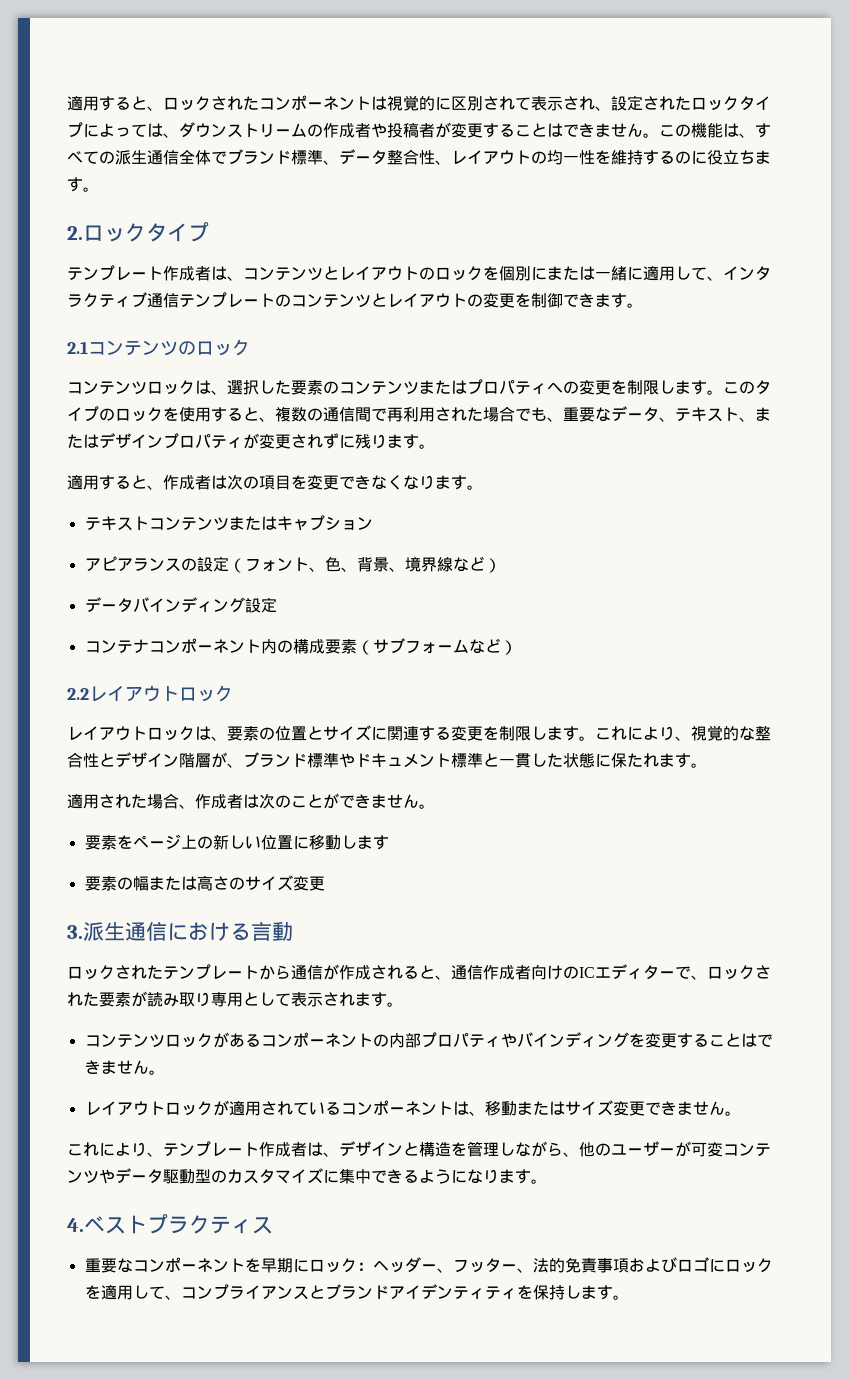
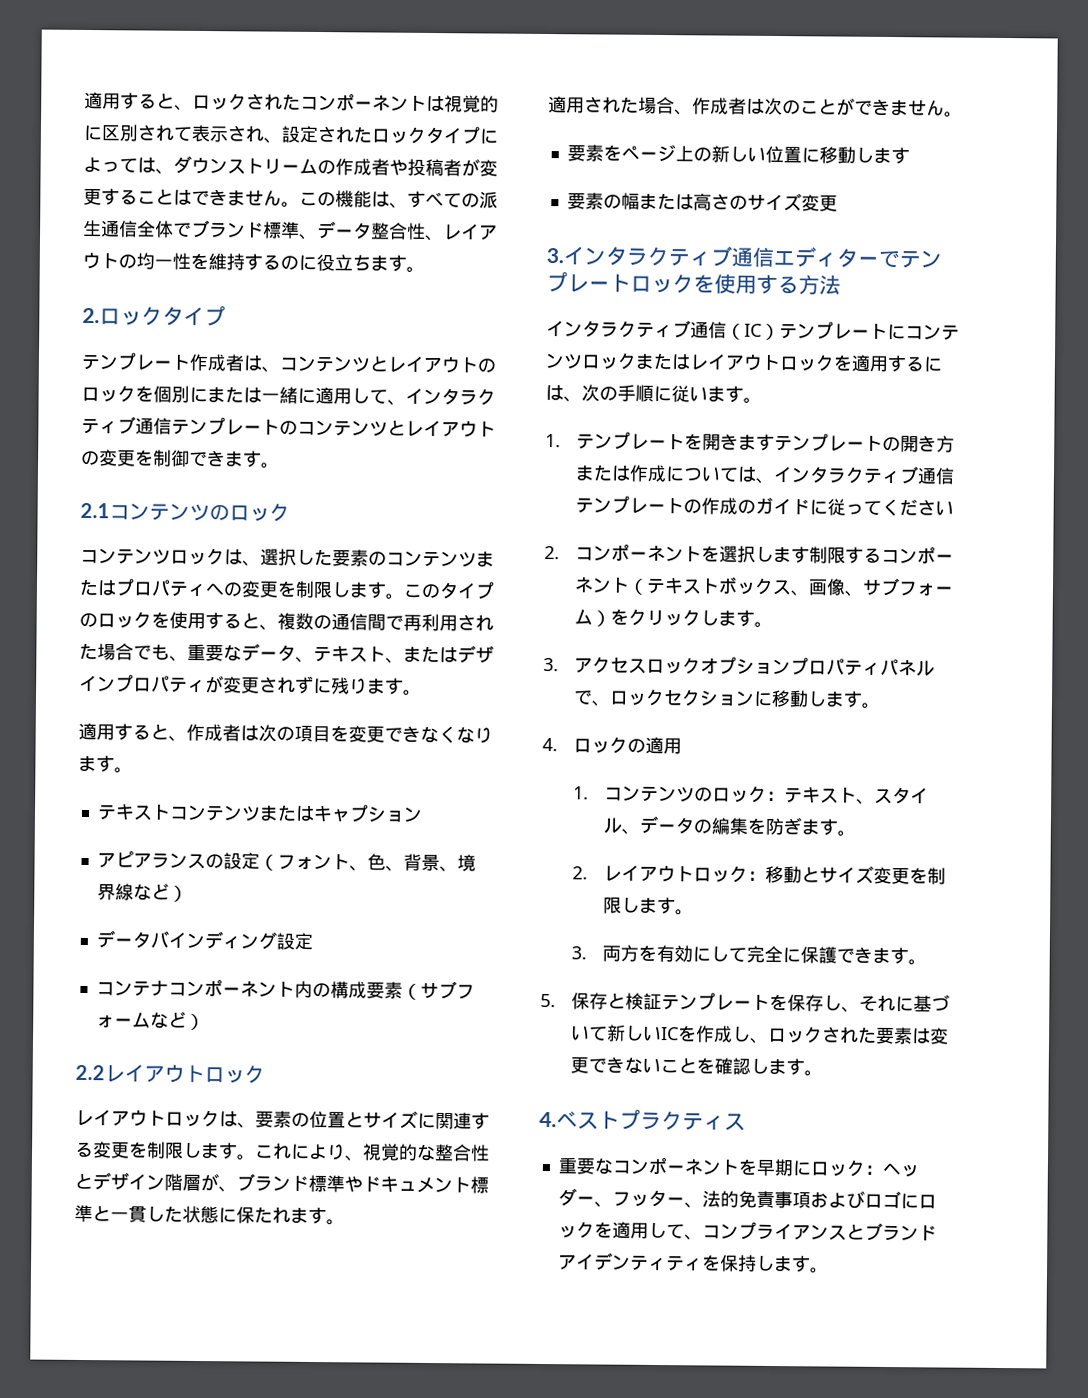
[83,921,293,941] [67,964,691,980] 派生通信における言動 // ロックされたテンプレートから通信が作成されると、通信作成者向けのICエディターで -> [563,246,942,269] [546,272,841,295] [546,320,960,341] [545,352,943,373] [545,384,762,404] [545,431,955,453] [574,464,955,485] [574,495,954,517] [544,543,954,565] [573,576,953,597] [573,608,773,628] [543,656,935,677] [572,688,880,709] [542,736,682,755] [572,785,929,805] [602,815,856,837] [571,864,946,885] [602,896,694,916] [570,944,927,966] [540,992,950,1013] [570,1024,751,1043] インタラクティブ通信エディターでテンプレートロックを使用する方法 // インタラクティブ通信（IC）テンプレートにコンテンツロックまたはレイアウトロックを適用するには、次の手順に従います。 // 1.テンプレートを開きますテンプレートの開き方または作成については、インタラクティブ通信テンプレートの作成のガイドに従ってください // 2.コンポーネントを選択します制限するコンポーネント（テキストボックス、画像、サブフォーム）をクリックします。 // 3.アクセスロックオプションプロパティパネルで、ロックセクションに移動します。 // 4.ロックの適用 // 1.コンテンツのロック：テキスト、スタイル、データの編集を防ぎます。 // 2.レイアウトロック：移動とサイズ変更を制限します。 // 3.両方を有効にして完全に保護できます。 // 5.保存と検証テンプレートを保存し、それに基づいて新しいICを作成し
[131,991,403,1007] [84,1032,773,1048] [84,1060,165,1075] [84,1100,741,1116] [67,1141,771,1157] [67,1168,499,1184] が読み取り専用として表示されます。 // コンテンツロックがあるコンポーネントの内部プロパティやバインディングを変更することはできません。 // レイアウトロックが適用されているコンポーネントは、移動またはサイズ変更できません。 // これにより、テンプレート作成者は、デザインと構造を管理しながら、他のユーザーが可変コンテンツやデータ駆動型のカスタマイズに集中できるようになり -> [911,1027,949,1045] [569,1056,769,1075] は変更できないことを確認し

